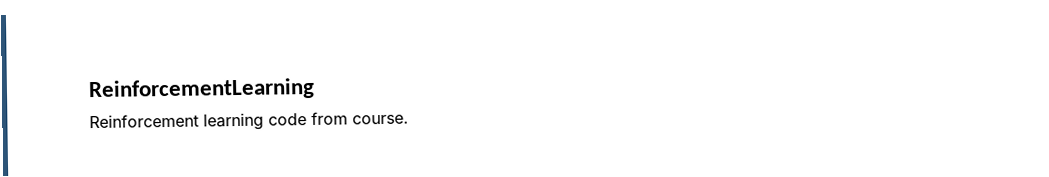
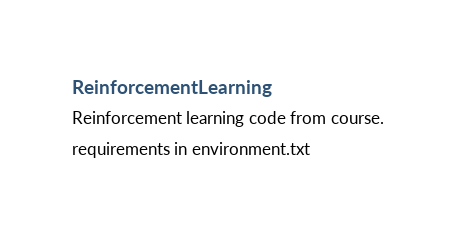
(409, 119) none -> [72,142,310,158] // requirements in environment.txt

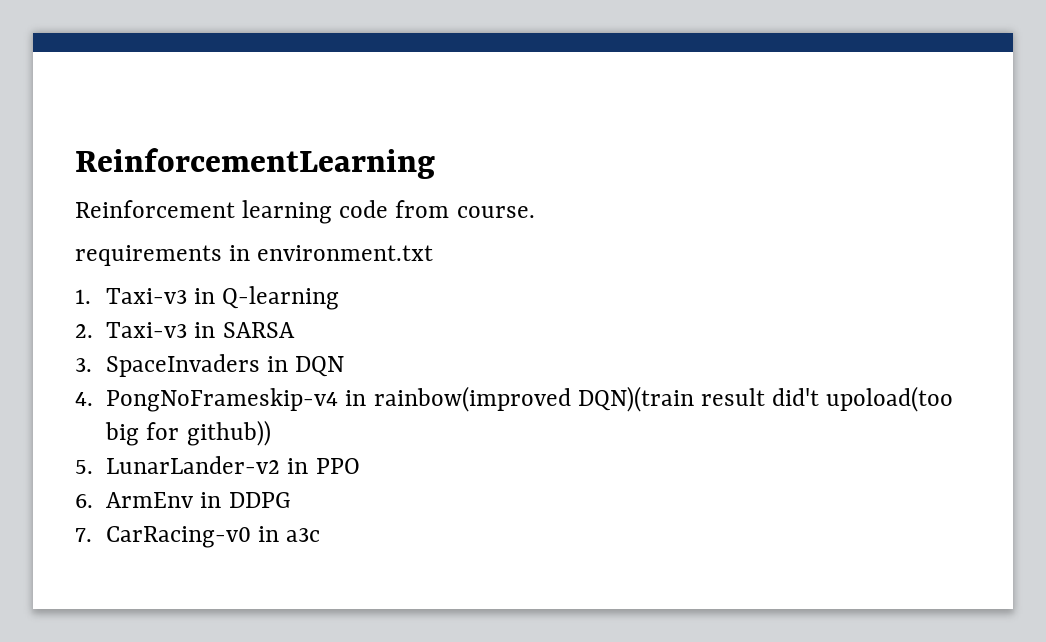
(310, 148) none -> [75,286,339,310] [75,322,295,338] [75,354,344,377] [75,386,954,412] [105,420,271,446] [75,456,360,474] [75,492,291,508] [75,526,320,548] // 1. Taxi-v3 in Q-learning // 2. Taxi-v3 in SARSA // 3. SpaceInvaders in DQN // 4. PongNoFrameskip-v4 in rainbow(improved DQN)(train result did't upoload(too big for github)) // 5. LunarLander-v2 in PPO // 6. ArmEnv in DDPG // 7. CarRacing-v0 in a3c

